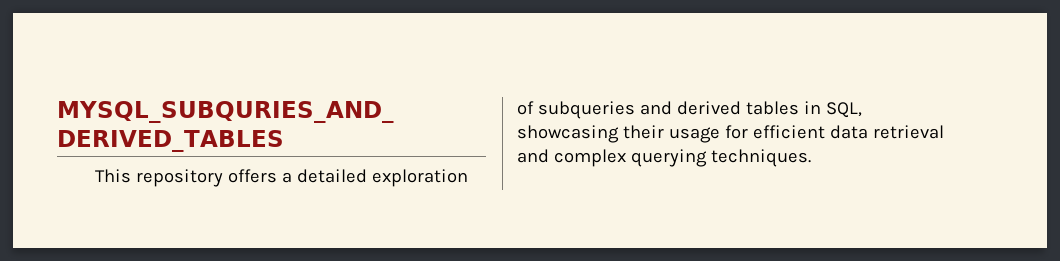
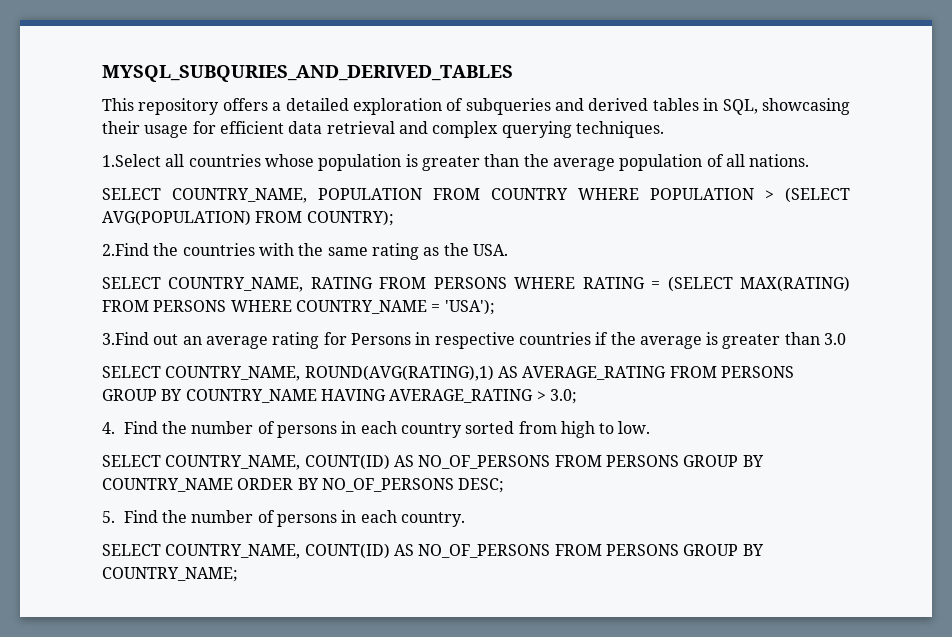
(811, 158) none -> [102,154,810,171] [102,187,850,203] [102,210,394,226] [102,243,508,260] [102,276,851,292] [102,299,495,315] [102,332,847,349] [102,365,794,381] [102,389,577,404] [102,421,651,438] [102,454,764,470] [102,478,505,493] [102,510,465,527] [102,543,764,559] [102,567,238,582] // 1.Select all countries whose population is greater than the average population of all nations. // SELECT COUNTRY_NAME, POPULATION FROM COUNTRY WHERE POPULATION > (SELECT AVG(POPULATION) FROM COUNTRY); // 2.Find the countries with the same rating as the USA. // SELECT COUNTRY_NAME, RATING FROM PERSONS WHERE RATING = (SELECT MAX(RATING) FROM PERSONS WHERE COUNTRY_NAME = 'USA'); // 3.Find out an average rating for Persons in respective countries if the average is greater than 3.0 // SELECT COUNTRY_NAME, ROUND(AVG(RATING),1) AS AVERAGE_RATING FROM PERSONS GROUP BY COUNTRY_NAME HAVING AVERAGE_RATING > 3.0; // 4. Find the number of persons in each country sorted from high to low. // SELECT COUNTRY_NAME, COUNT(ID) AS NO_OF_PERSONS FROM PERSONS GROUP BY COUNTRY_NAME ORDER BY NO_OF_PERSONS DESC; // 5. Find the number of persons in each country. // SELECT COUNTRY_NAME, COUNT(ID) AS NO_OF_PERSONS FROM PERSONS GROUP BY COUNTRY_NAME;

